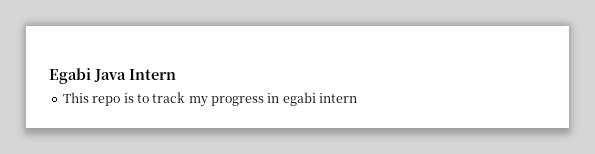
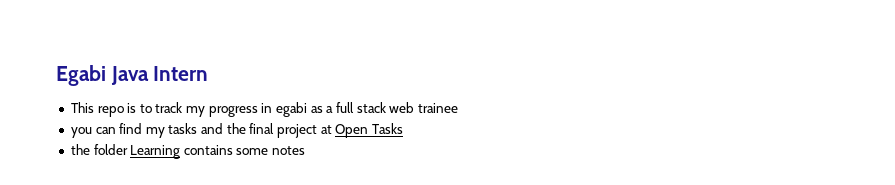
[319,93,358,103] intern -> [310,102,458,113] [70,123,403,138] [70,144,306,159] as a full stack web trainee // you can find my tasks and the final project at Open Tasks // the folder Learning contains some notes

